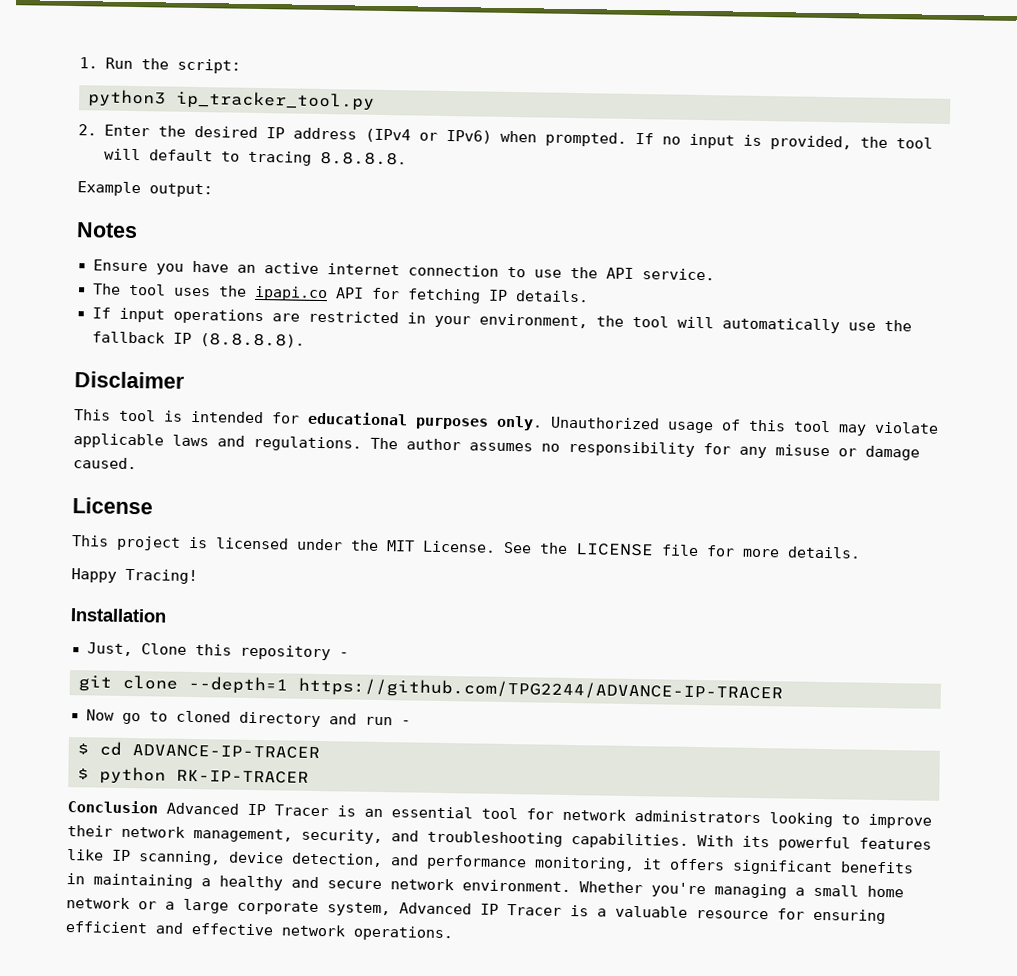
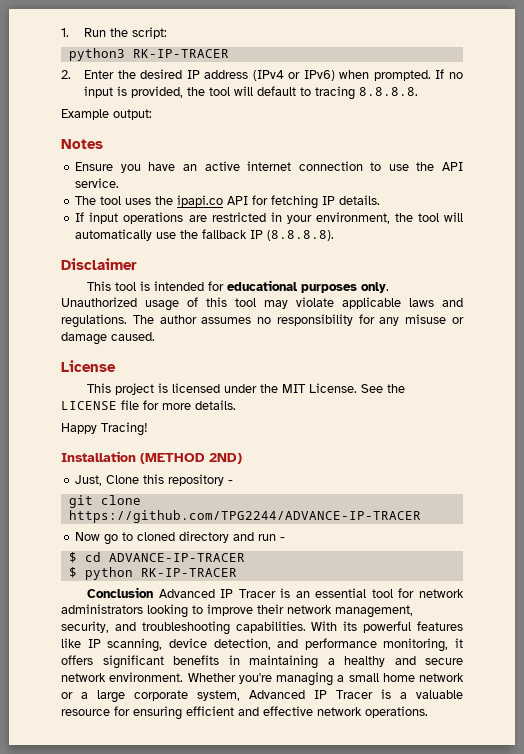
[175,90,375,111] ip_tracker_tool.py -> [132,49,229,58] RK-IP-TRACER
(167, 615) none -> [140,453,242,464] (METHOD 2ND)
[188,675,288,695] --depth=1 -> (141, 500) none

